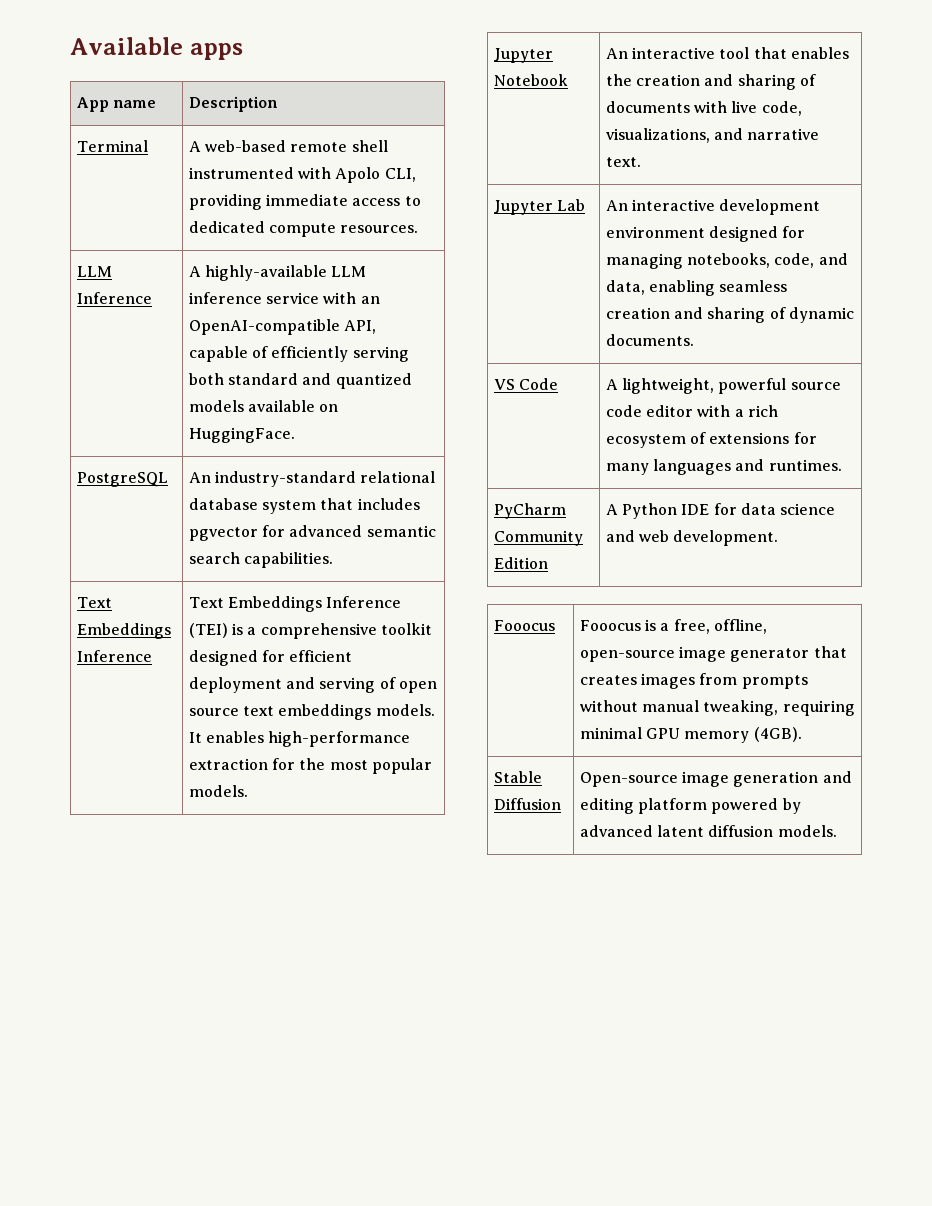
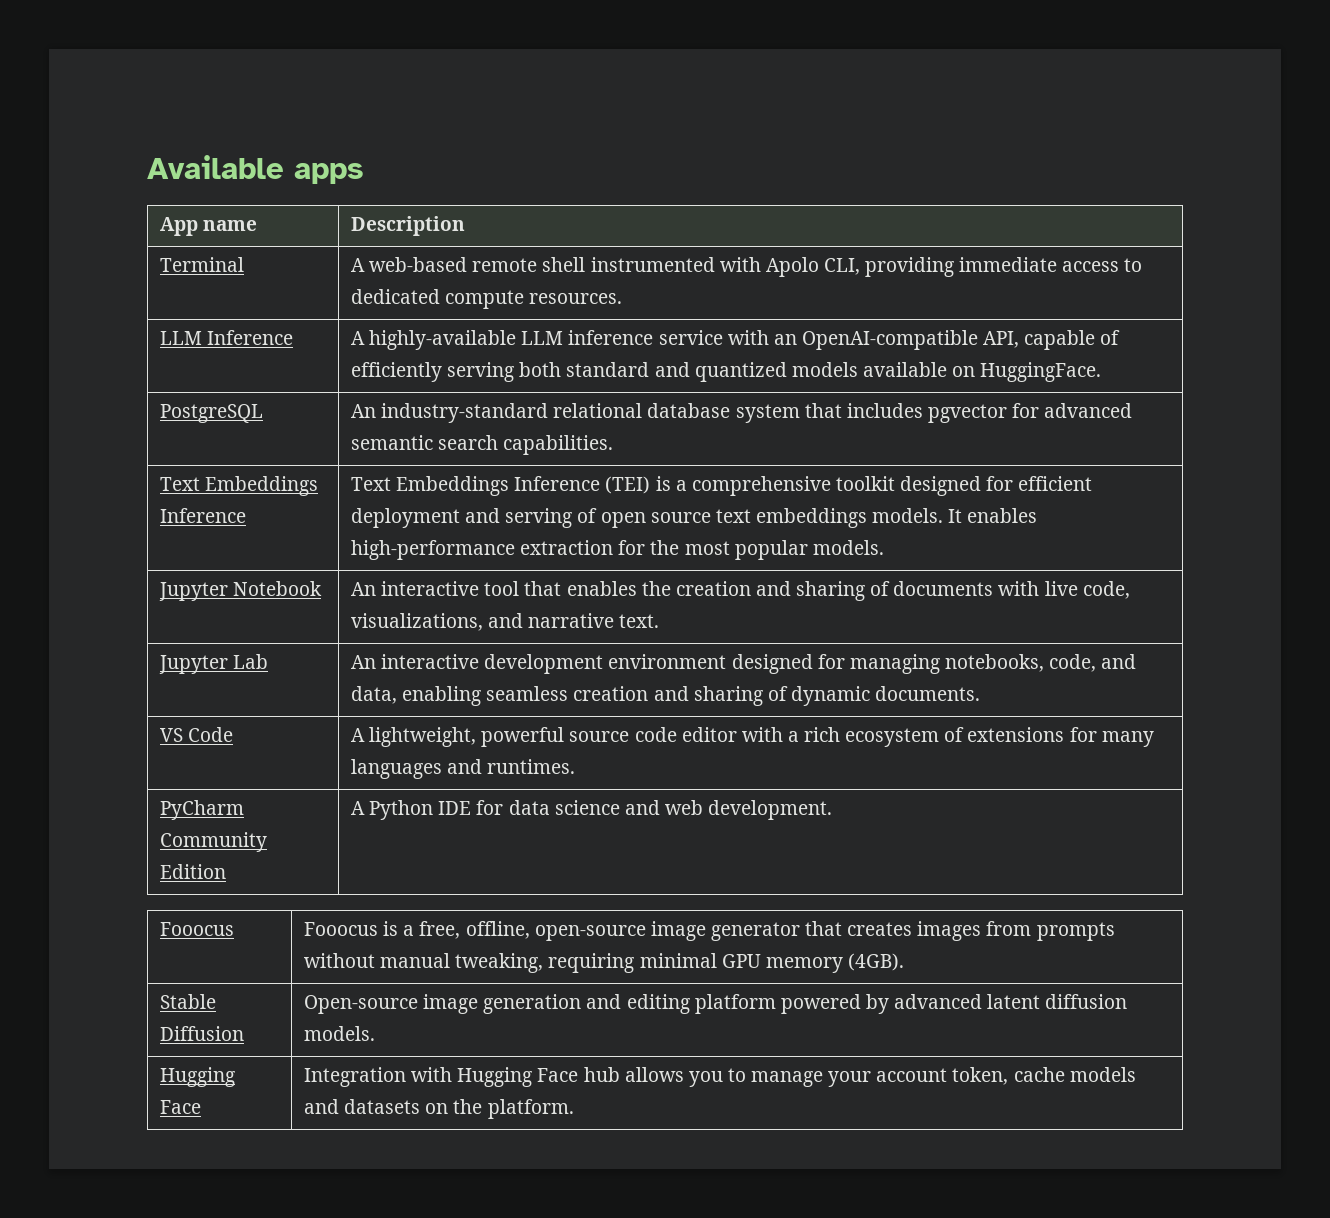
(837, 831) none -> [160,1067,236,1087] [160,1100,202,1114] [304,1067,1136,1087] [304,1099,574,1119] // Hugging Face | Integration with Hugging Face hub allows you to manage your account token, cache models and datasets on the platform.

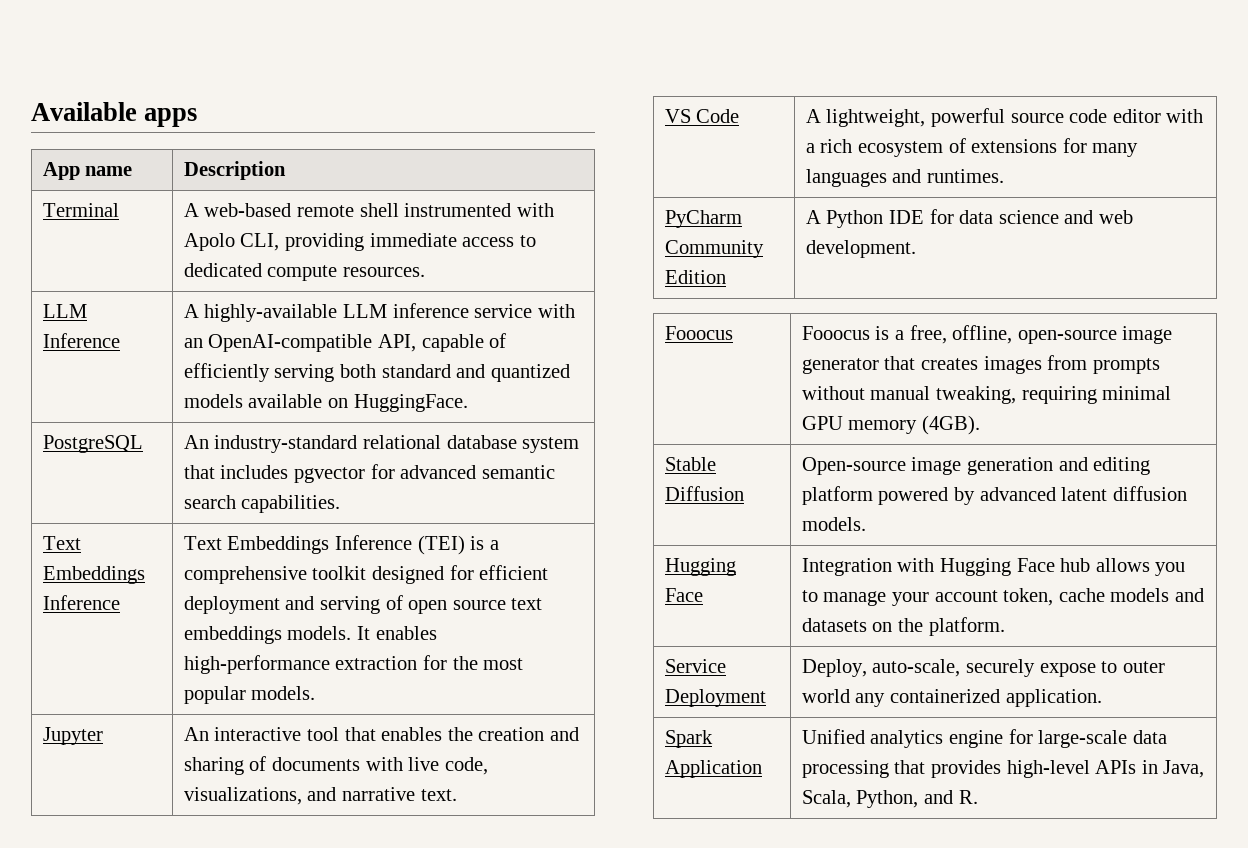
[233,581,323,596] Notebook -> (103, 736) none
[159,654,269,674] [351,654,1137,674] [351,686,981,706] // Jupyter Lab | An interactive development environment designed for managing notebooks, code, and data, enabling seamless creation and sharing of dynamic documents. -> (457, 795) none
(574, 1109) none -> [664,659,726,673] [664,689,766,707] [801,659,1165,677] [801,689,1102,707] [664,730,713,748] [664,760,762,778] [801,729,1167,748] [801,760,1205,778] [801,790,978,808] // Service Deployment | Deploy, auto-scale, securely expose to outer world any containerized application. // Spark Application | Unified analytics engine for large-scale data processing that provides high-level APIs in Java, Scala, Python, and R.

